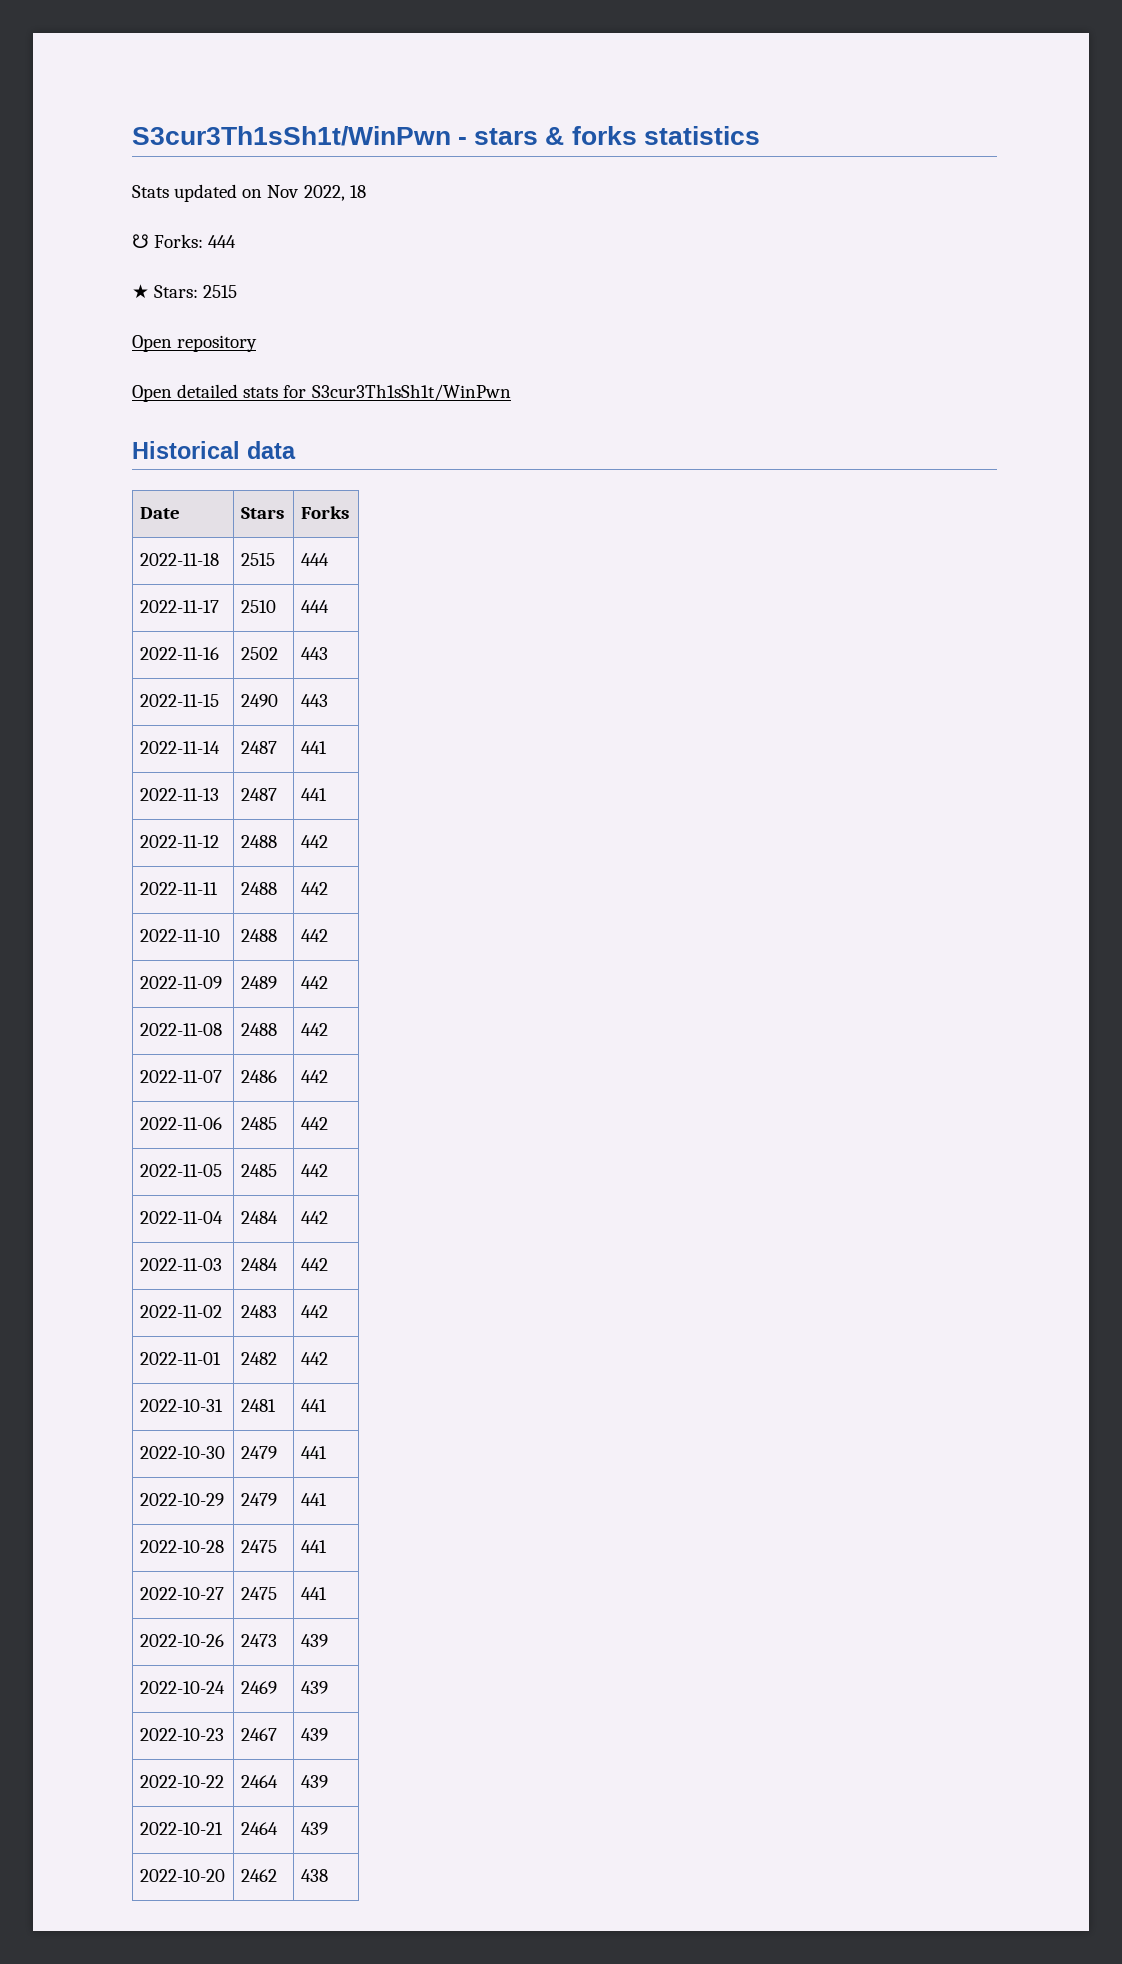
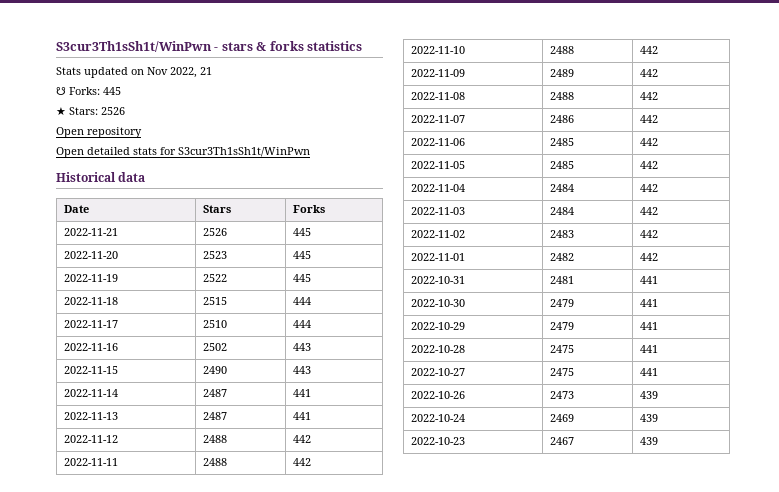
[349,185,366,198] 18 -> [200,67,212,75] 21
[208,235,237,248] 444 -> [103,87,121,95] 445
[203,285,238,298] 2515 -> [101,107,125,115] 2526
(349, 512) none -> [64,228,119,236] [203,228,228,236] [293,228,312,236] [64,251,119,259] [203,251,228,259] [293,251,312,259] [64,274,119,282] [203,274,228,282] [293,274,312,282] // 2022-11-21 | 2526 | 445 // 2022-11-20 | 2523 | 445 // 2022-11-19 | 2522 | 445
[139,1775,224,1788] [240,1775,278,1788] [300,1775,328,1788] [139,1822,223,1835] [240,1822,278,1835] [300,1822,328,1835] [139,1869,225,1882] [240,1869,277,1882] [300,1869,328,1882] // 2022-10-22 | 2464 | 439 // 2022-10-21 | 2464 | 439 // 2022-10-20 | 2462 | 438 -> (659, 441) none

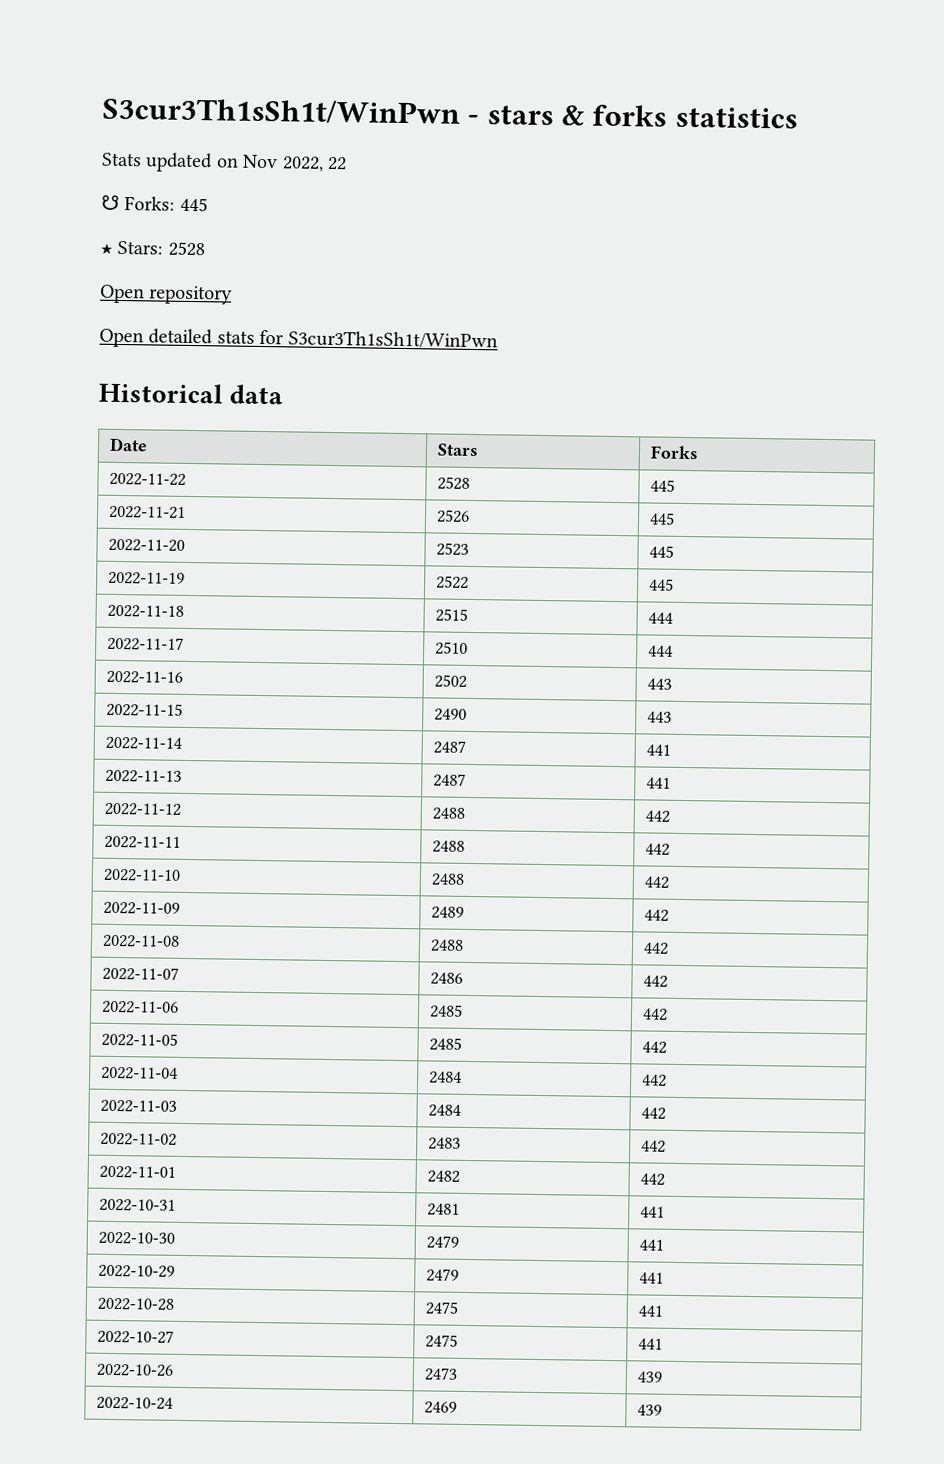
[200,67,212,75] 21 -> [327,156,347,171] 22
[101,107,125,115] 2526 -> [167,241,205,257] 2528
(326, 209) none -> [109,472,187,486] [437,476,471,490] [650,479,676,492] // 2022-11-22 | 2528 | 445
[411,437,466,445] [550,437,575,445] [640,437,659,445] // 2022-10-23 | 2467 | 439 -> (663, 1410) none

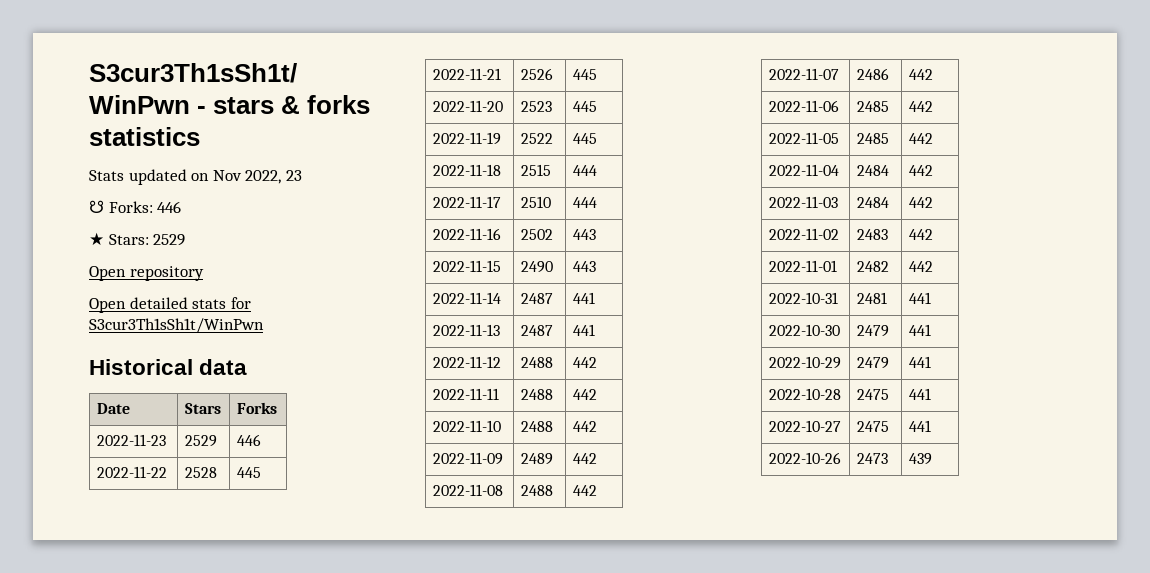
[327,156,347,171] 22 -> [285,170,302,181] 23
[179,197,208,212] 445 -> [157,201,182,213] 446
[167,241,205,257] 2528 -> [153,234,186,246] 2529
(700, 452) none -> [96,434,166,446] [184,435,217,447] [236,434,261,446] // 2022-11-23 | 2529 | 446
[96,1396,174,1410] [424,1401,458,1414] [637,1404,663,1416] // 2022-10-24 | 2469 | 439 -> (932, 459) none

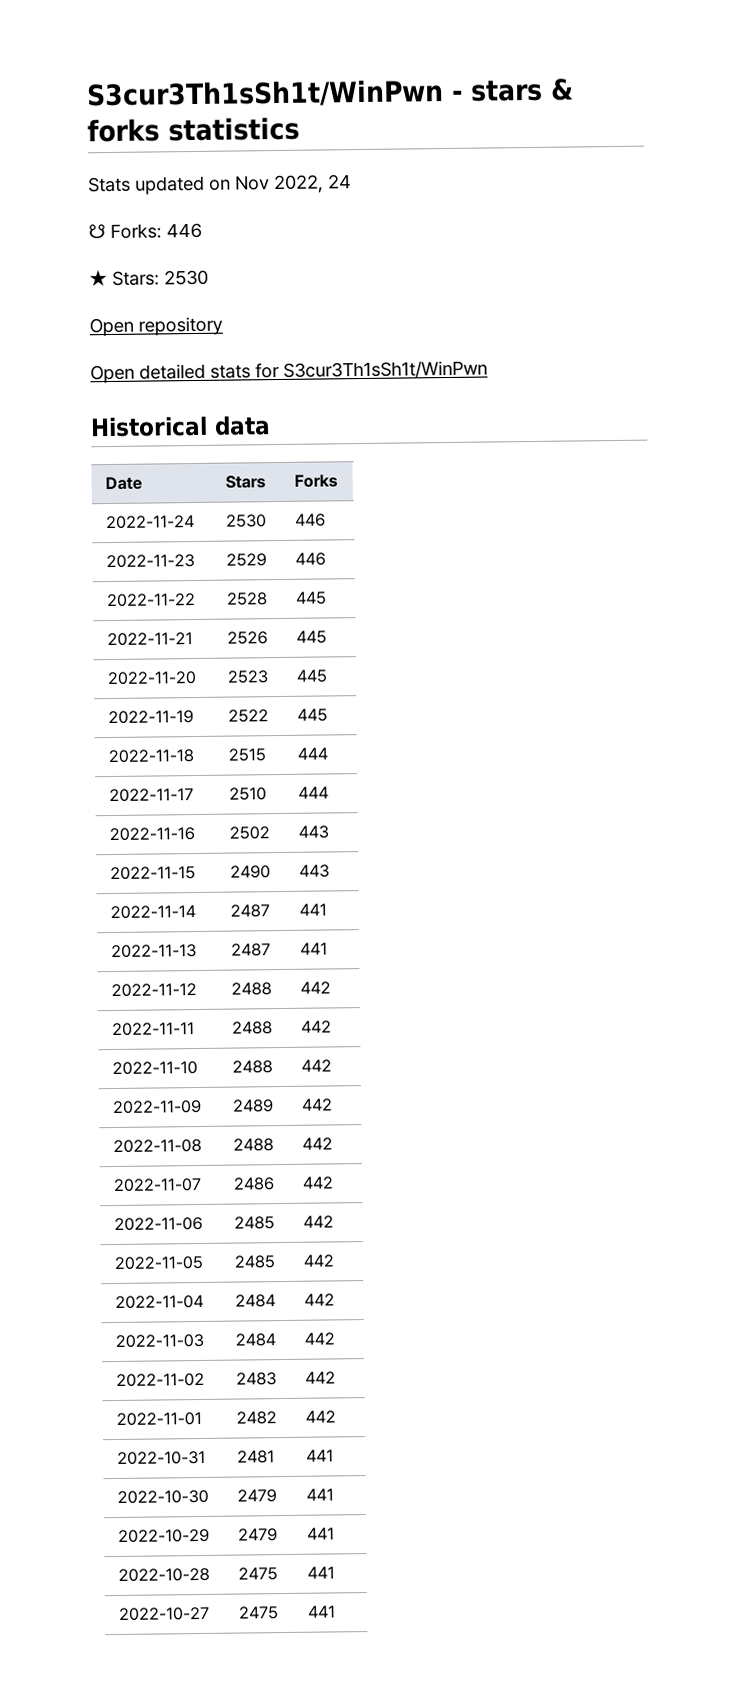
[285,170,302,181] 23 -> [328,174,352,189] 24
[153,234,186,246] 2529 -> [164,269,209,286] 2530
(277, 408) none -> [106,514,196,530] [226,514,268,528] [295,513,327,527] // 2022-11-24 | 2530 | 446
[768,452,841,464] [856,453,888,464] [908,453,932,465] // 2022-10-26 | 2473 | 439 -> (337, 1611) none

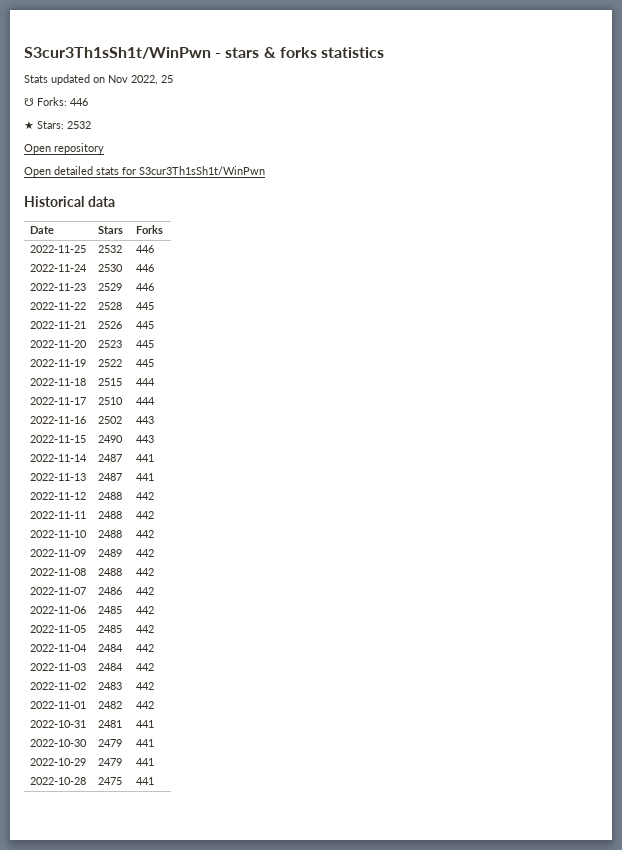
[328,174,352,189] 24 -> [161,75,173,83] 25
[164,269,209,286] 2530 -> [67,121,91,129] 2532
(339, 481) none -> [29,245,86,253] [97,245,122,253] [135,245,154,253] // 2022-11-25 | 2532 | 446
[119,1606,211,1621] [239,1606,280,1620] [308,1605,337,1618] // 2022-10-27 | 2475 | 441 -> (154, 781) none

